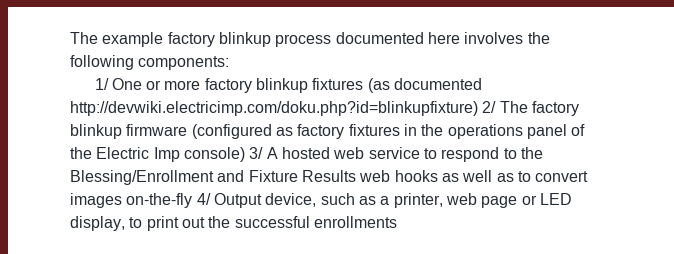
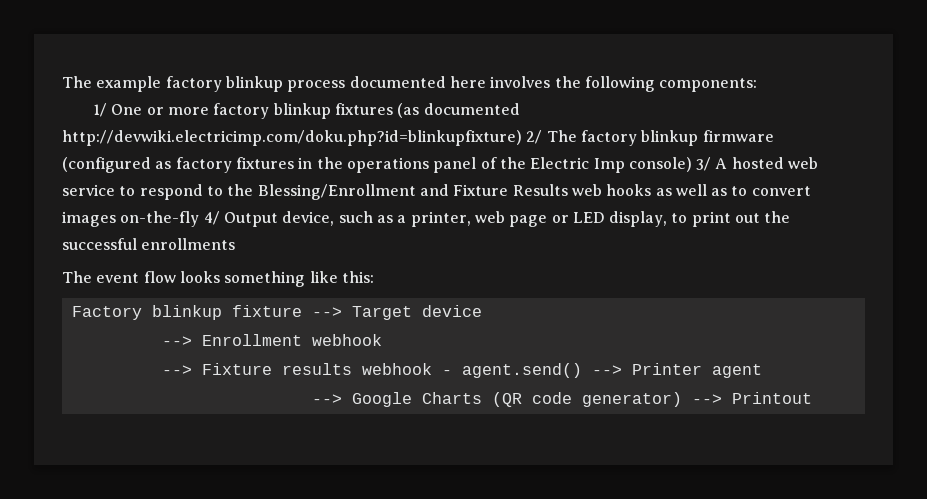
(397, 222) none -> [62,271,374,287] [71,305,482,320] [161,334,382,346] [161,363,762,378] [311,392,812,407] // The event flow looks something like this: // Factory blinkup fixture --> Target device // --> Enrollment webhook // --> Fixture results webhook - agent.send() --> Printer agent // --> Google Charts (QR code generator) --> Printout

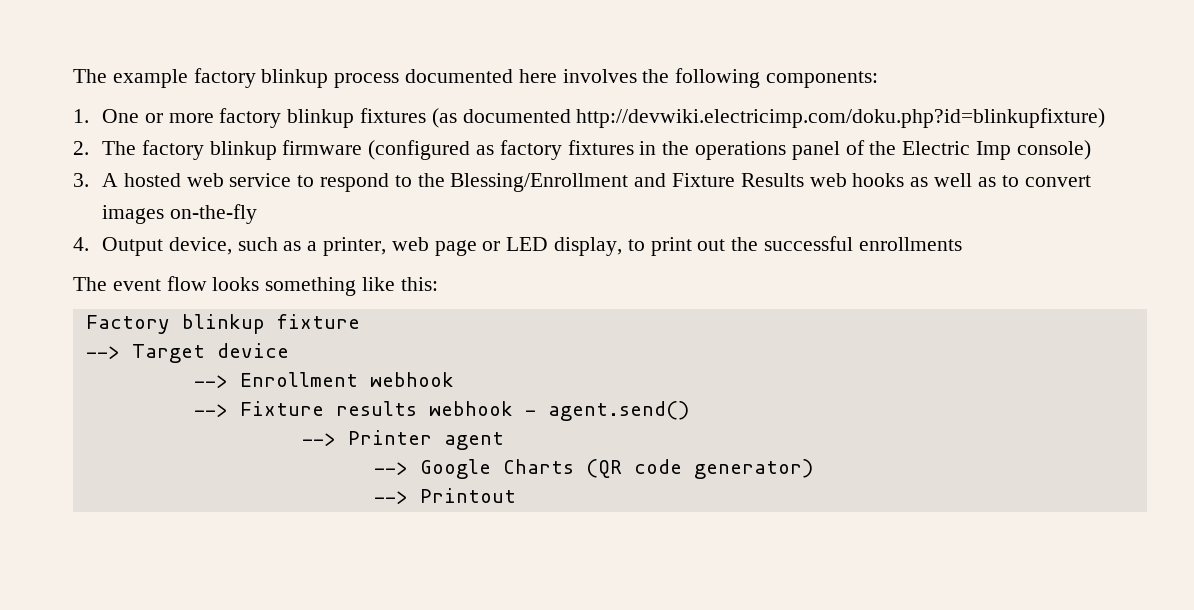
[93,103,108,117] 1/ -> [73,109,89,123] 1.
[526,130,543,144] 2/ -> [73,141,89,155] // 2.
[696,157,712,171] 3/ -> [73,173,89,187] // 3.
[203,211,220,225] 4/ -> [73,237,89,251] // 4.
(302, 311) none -> (360, 321) //
(582, 370) none -> (689, 411) //
(682, 399) none -> (813, 469) //

